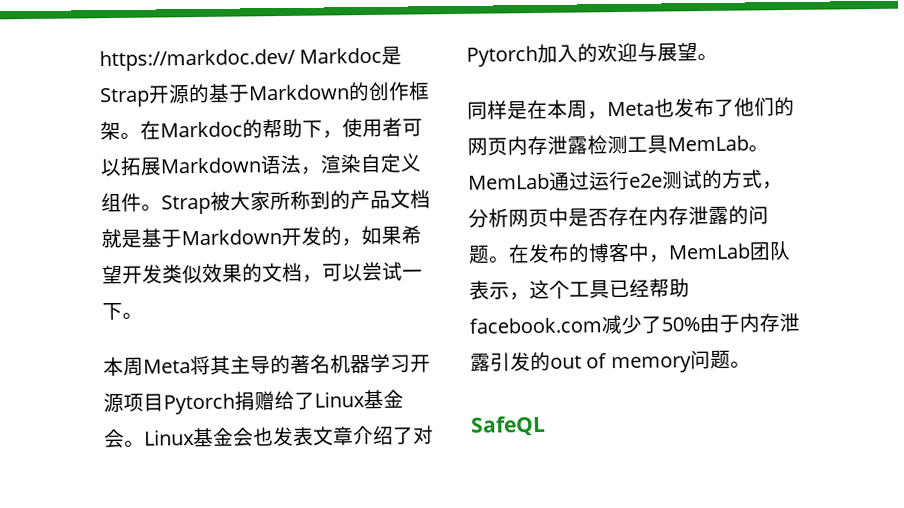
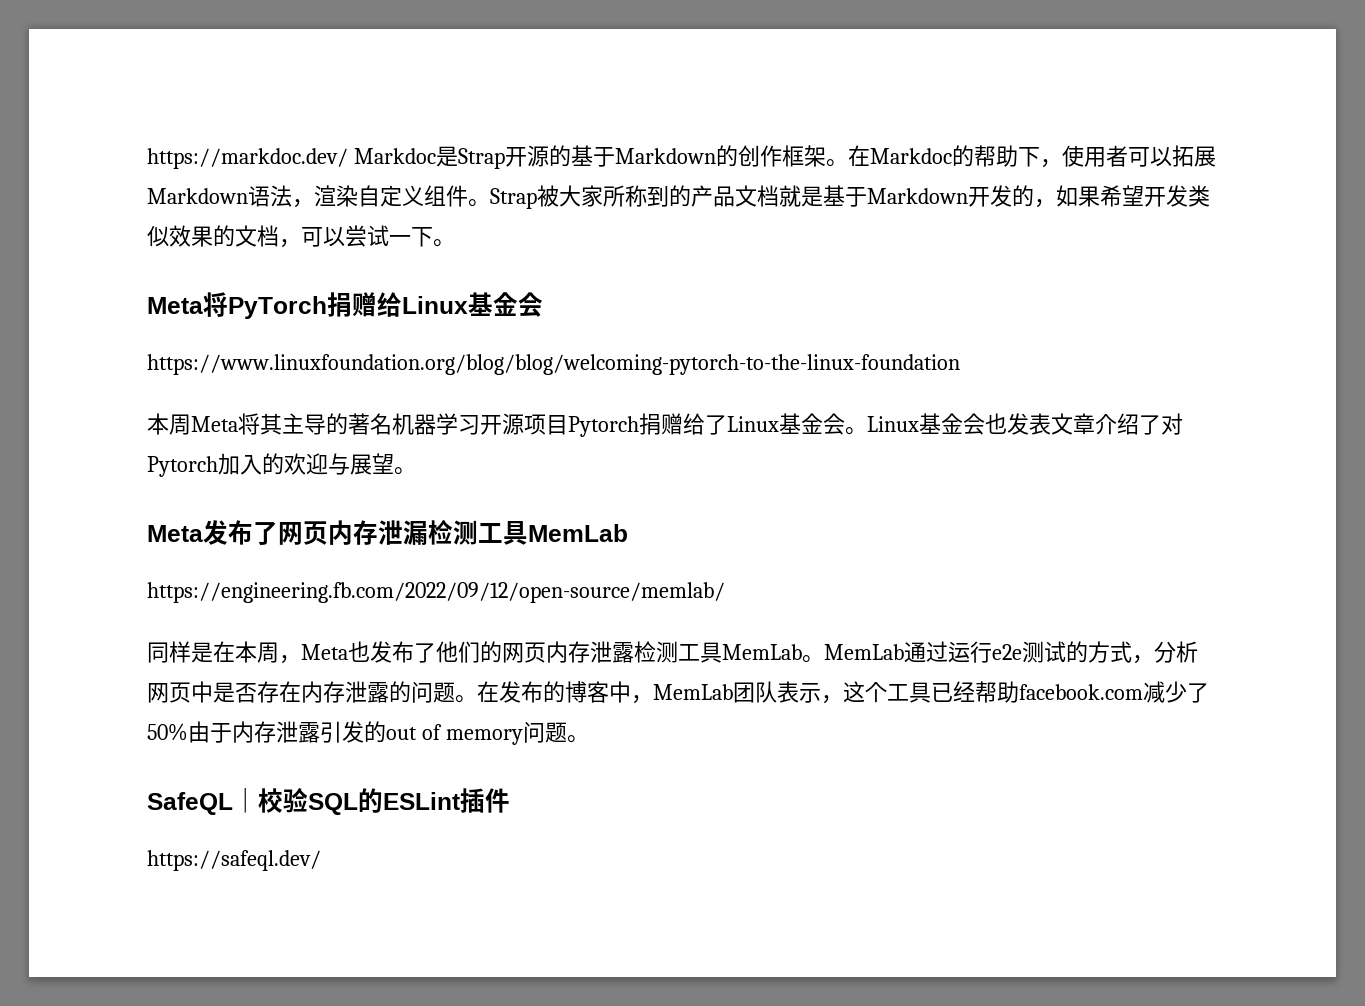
(143, 315) none -> [147,292,543,319] [147,354,960,375] // Meta将PyTorch捐赠给Linux基金会 // https://www.linuxfoundation.org/blog/blog/welcoming-pytorch-to-the-linux-foundation
(718, 57) none -> [147,520,628,545] [147,582,725,603] // Meta发布了网页内存泄漏检测工具MemLab // https://engineering.fb.com/2022/09/12/open-source/memlab/
(546, 425) none -> [233,788,510,815] [147,850,321,871] ｜校验SQL的ESLint插件 // https://safeql.dev/

